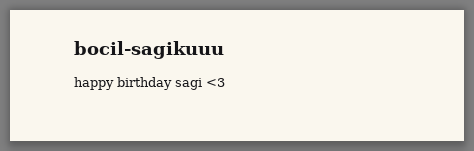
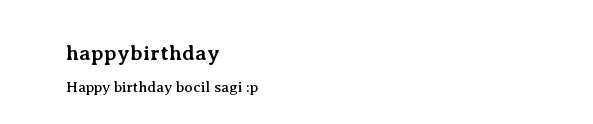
[74,41,224,59] [74,77,225,90] bocil-sagikuuu // happy birthday sagi <3 -> [66,45,220,65] [66,81,259,95] happybirthday // Happy birthday bocil sagi :p

